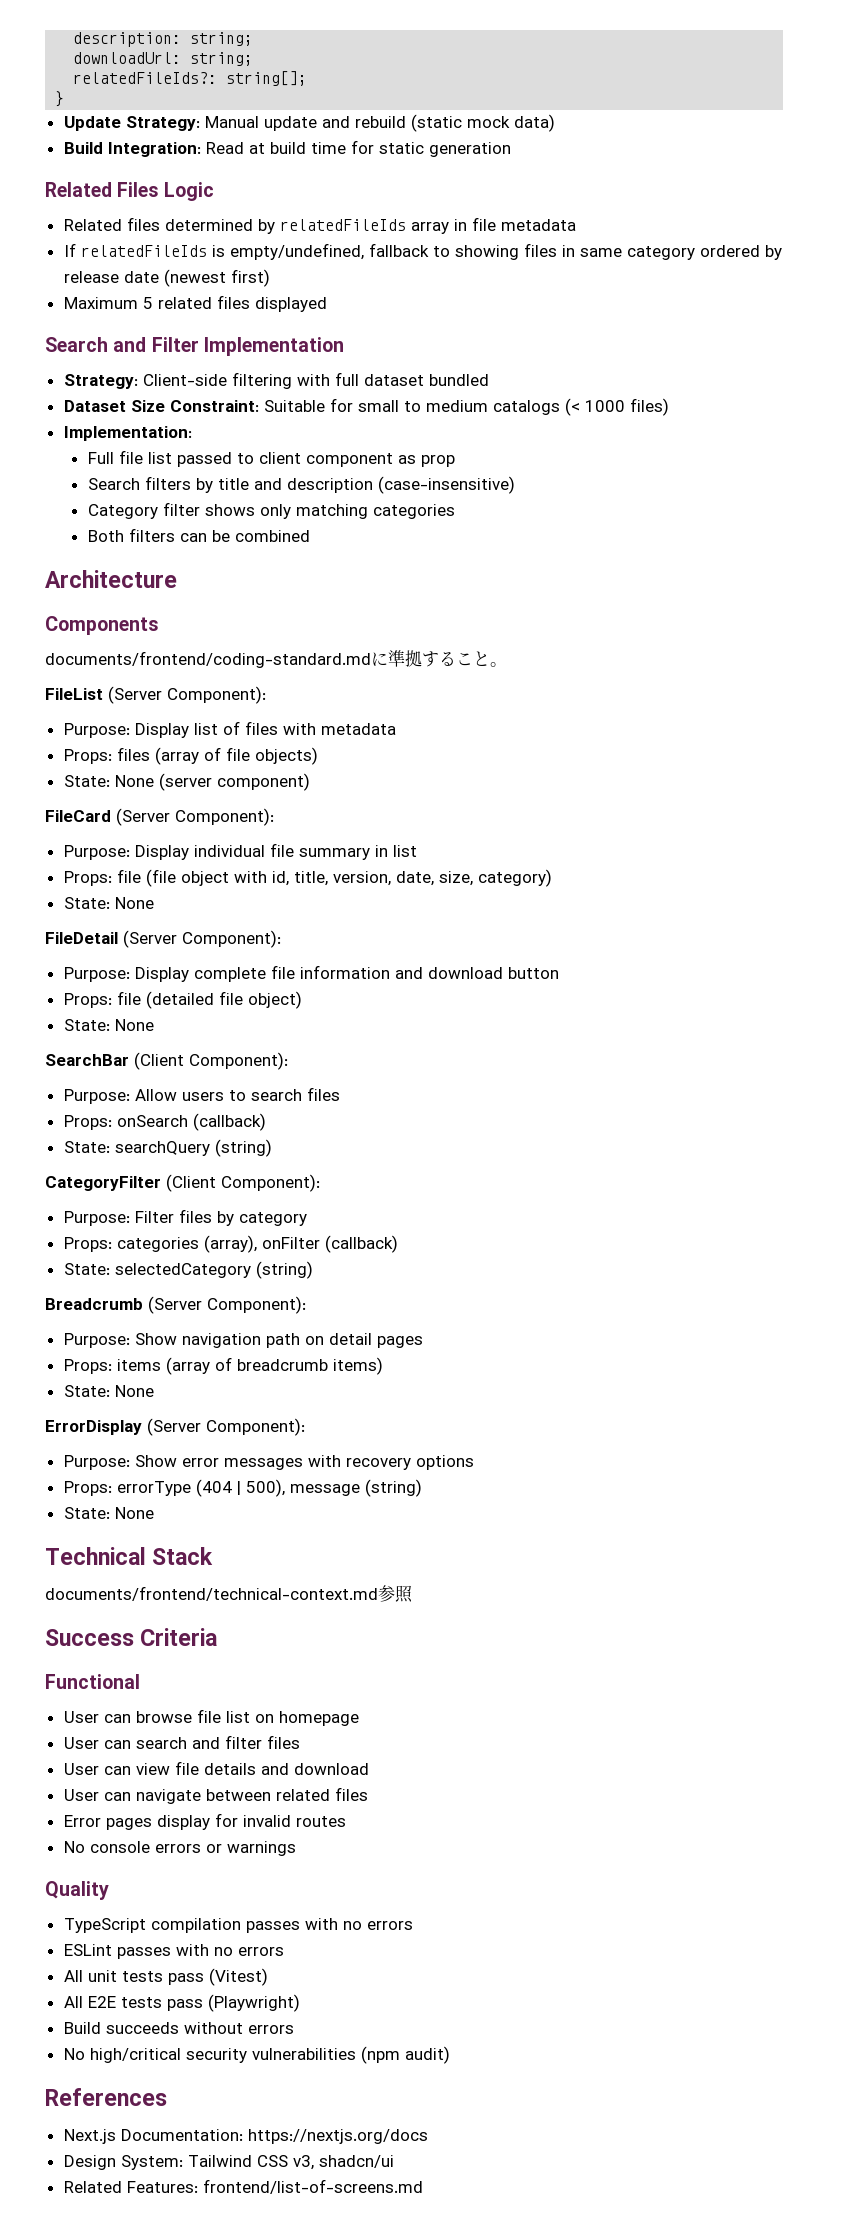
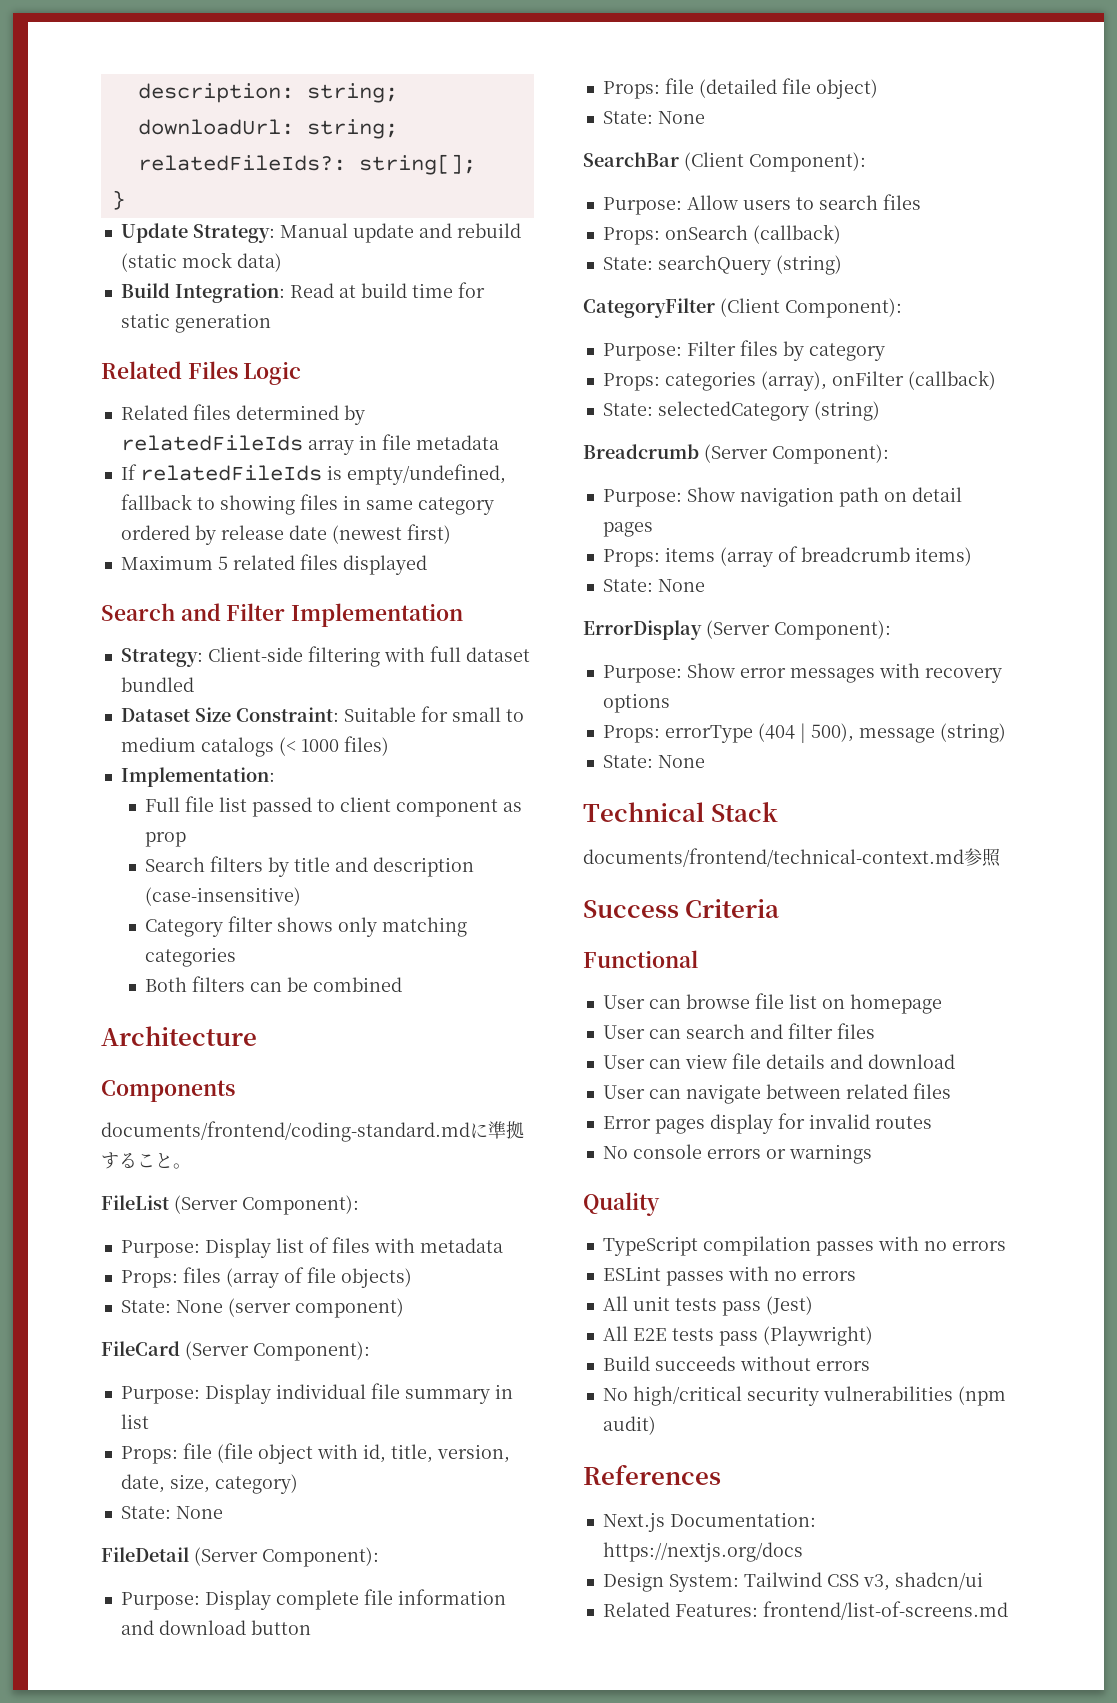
[208,1968,268,1986] (Vitest) -> [765,1296,813,1315] (Jest)

